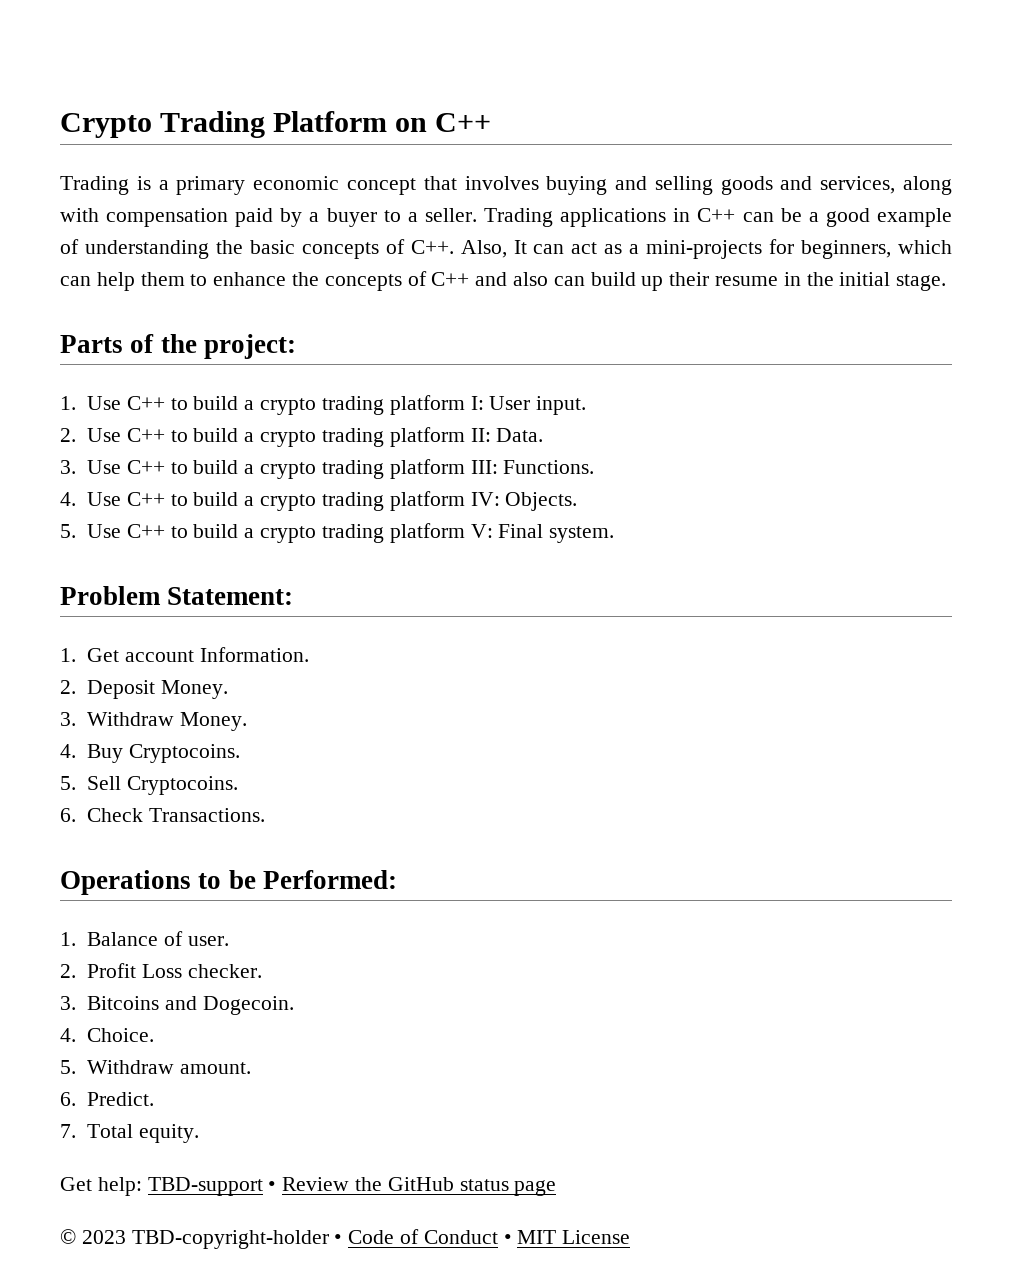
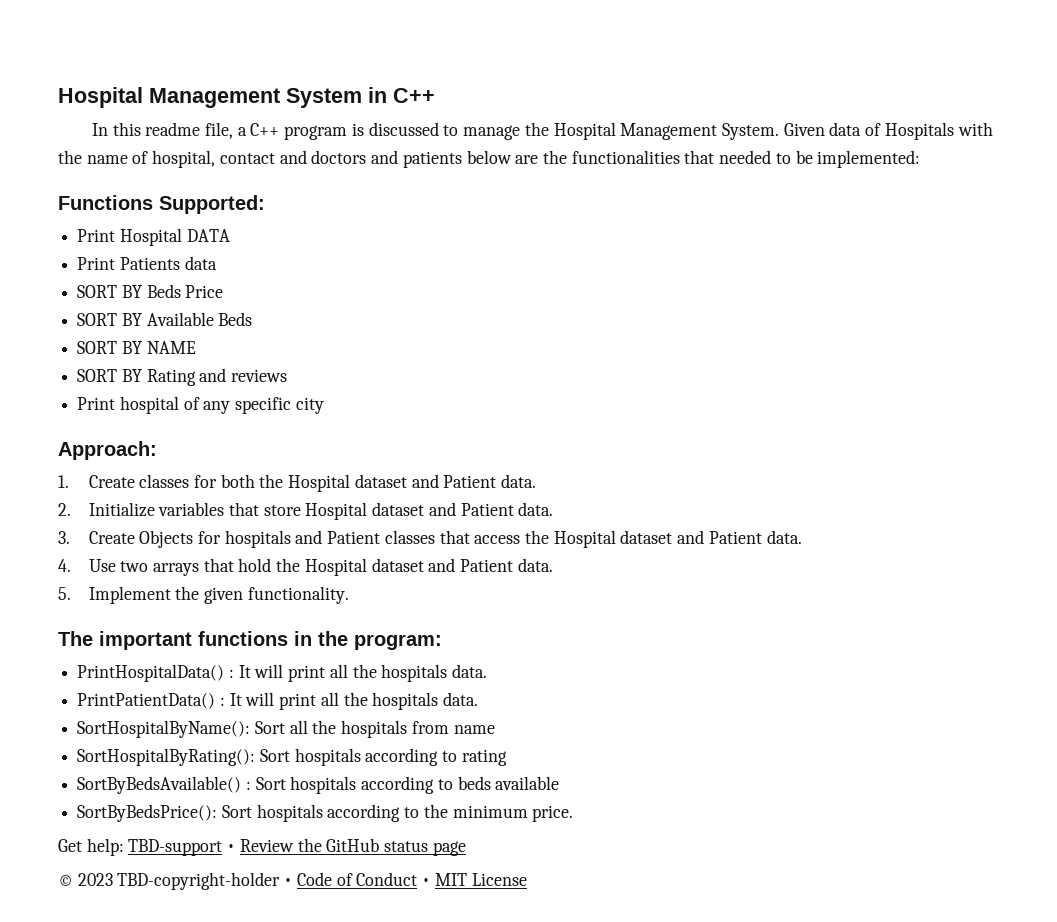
[60,111,492,138] [60,176,953,195] [60,208,953,227] [60,239,952,259] [60,271,947,291] [60,334,296,359] [60,395,587,415] [60,427,544,447] [60,459,595,479] [60,491,578,511] [60,523,615,543] [60,586,294,605] [60,647,309,662] [60,680,228,699] [60,712,247,731] [60,744,240,763] [60,776,238,795] [60,808,265,822] [60,870,397,895] [60,931,229,946] [60,963,262,978] [60,996,294,1015] [60,1028,155,1042] [60,1060,251,1074] [60,1092,155,1106] [60,1124,199,1143] Crypto Trading Platform on C++ // Trading is a primary economic concept that involves buying and selling goods and services, along with compensation paid by a buyer to a seller. Trading applications in C++ can be a good example of understanding the basic concepts of C++. Also, It can act as a mini-projects for beginners, which can help them to enhance the concepts of C++ and also can build up their resume in the initial stage. // Parts of the project: // 1. Use C++ to build a crypto trading platform I: User input. // 2. Use C++ to build a crypto trading platform II: Data. // 3. Use C++ to build a crypto trading platform III: Functions. // 4. Use C++ to build a crypto trading platform IV: Objects. // 5. Use C++ to build a crypto trading platform V: Final system. // Problem Statement: // 1. Get account Information. // 2. Deposit Money. // 3. Withdraw Money. // 4. Buy Cryptocoins. // 5. Sell Cryptocoins. // 6. Check Transactions. // Operations to be Performed: // 1. Balance of user. // 2. Profit Loss checker. // 3. Bitcoins and Dogecoin. // 4. Choice. // 5. Withdraw amount. // 6. Predict. // 7. Total equity. -> [58,87,435,108] [91,122,993,140] [58,150,921,168] [58,195,265,214] [77,228,230,246] [77,256,217,270] [77,284,224,298] [77,312,253,326] [77,341,196,354] [77,368,288,386] [77,396,324,414] [58,441,157,460] [58,474,537,492] [58,502,554,520] [58,530,802,548] [58,558,553,576] [58,586,349,604] [58,631,442,650] [77,664,488,682] [77,692,479,710] [77,720,495,738] [77,748,507,766] [77,776,560,794] [77,804,574,822] Hospital Management System in C++ // In this readme file, a C++ program is discussed to manage the Hospital Management System. Given data of Hospitals with the name of hospital, contact and doctors and patients below are the functionalities that needed to be implemented: // Functions Supported: // Print Hospital DATA // Print Patients data // SORT BY Beds Price // SORT BY Available Beds // SORT BY NAME // SORT BY Rating and reviews // Print hospital of any specific city // Approach: // 1. Create classes for both the Hospital dataset and Patient data. // 2. Initialize variables that store Hospital dataset and Patient data. // 3. Create Objects for hospitals and Patient classes that access the Hospital dataset and Patient data. // 4. Use two arrays that hold the Hospital dataset and Patient data. // 5. Implement the given functionality. // The important functions in the program: // PrintHospitalData() : It will print all the hospitals data. // PrintPatientData() : It will print all the hospitals data. // SortHospitalByName(): Sort all the hospitals from name // SortHospitalByRating(): Sort hospitals according to rating // SortByBedsAvailable() : Sort hospitals according to beds available // SortByBedsPrice(): Sort hospitals according to the minimum price.

